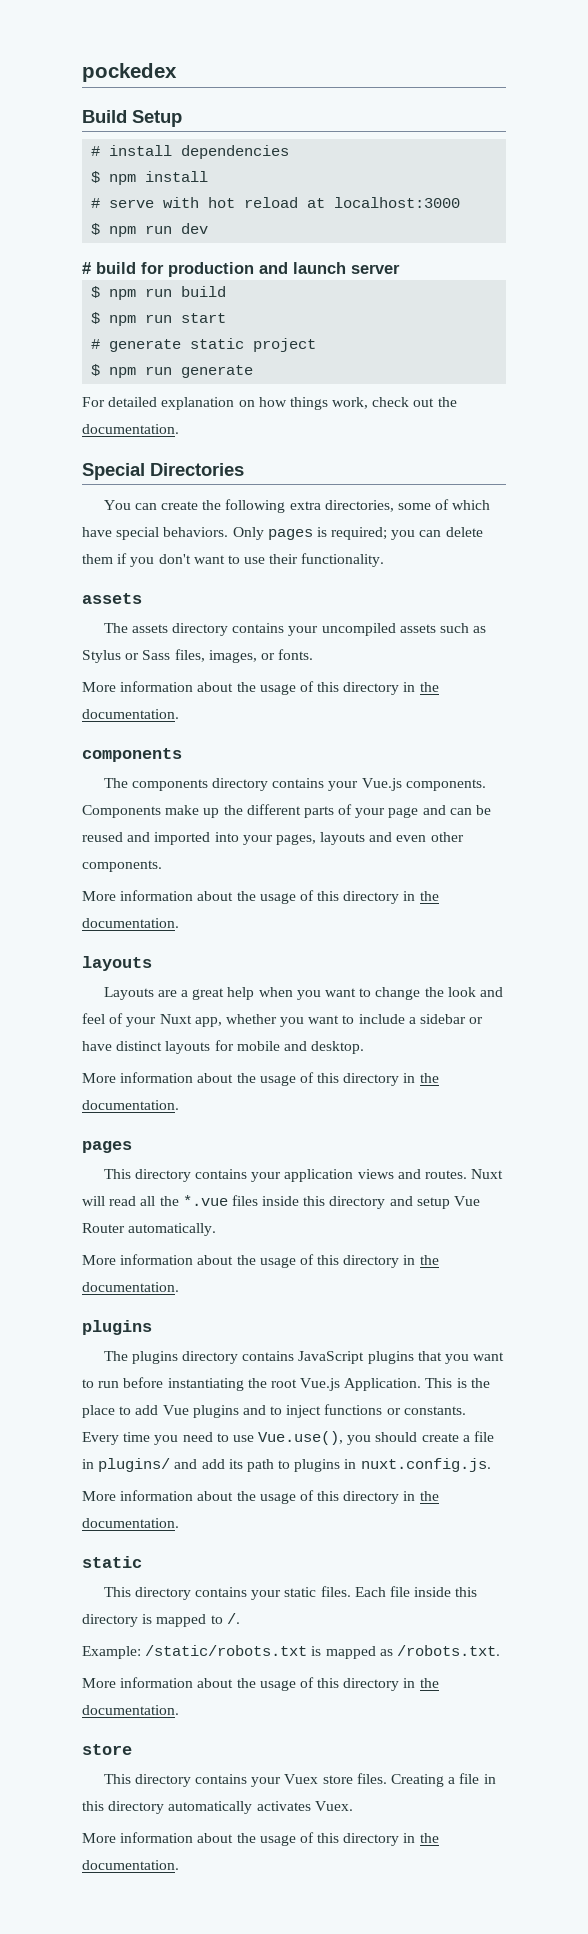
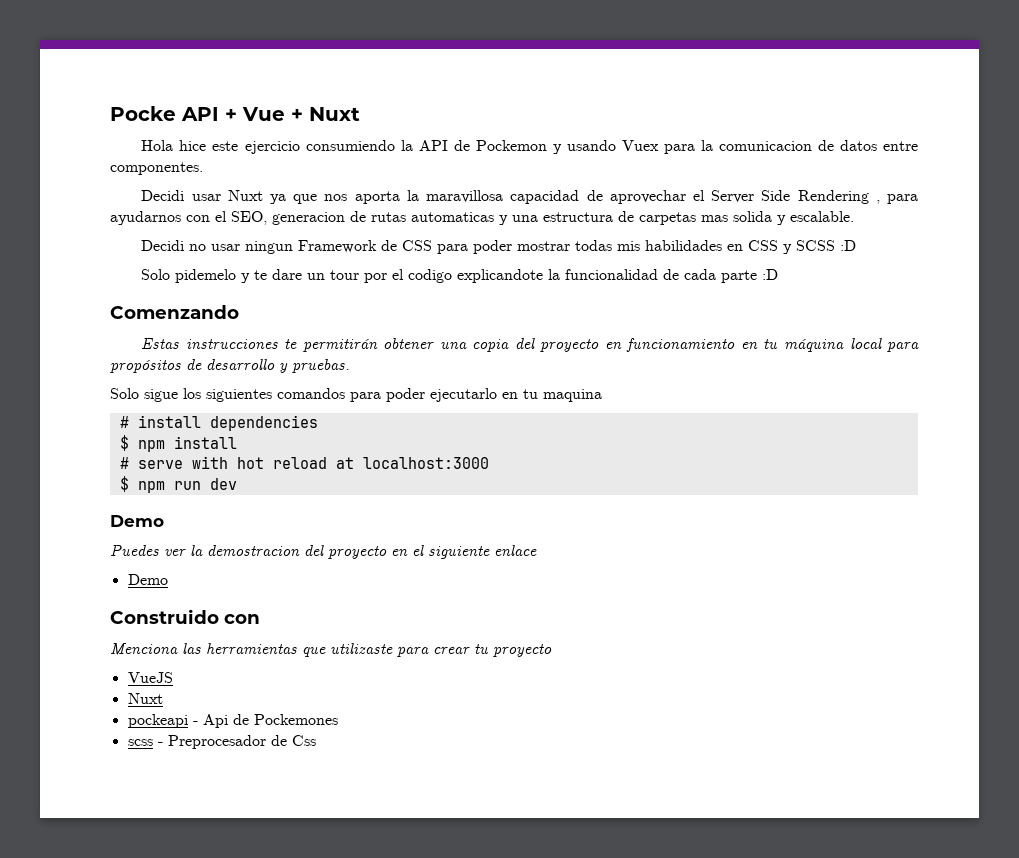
[82,63,177,82] [82,110,182,127] pockedex // Build Setup -> [110,106,360,121] [141,140,919,154] [110,162,203,175] [141,190,918,204] [110,211,854,225] [141,240,857,254] [141,269,779,283] [110,305,239,319] [141,338,920,352] [110,359,350,373] [110,388,602,402] Pocke API + Vue + Nuxt // Hola hice este ejercicio consumiendo la API de Pockemon y usando Vuex para la comunicacion de datos entre componentes. // Decidi usar Nuxt ya que nos aporta la maravillosa capacidad de aprovechar el Server Side Rendering , para ayudarnos con el SEO, generacion de rutas automaticas y una estructura de carpetas mas solida y escalable. // Decidi no usar ningun Framework de CSS para poder mostrar todas mis habilidades en CSS y SCSS :D // Solo pidemelo y te dare un tour por el codigo explicandote la funcionalidad de cada parte :D // Comenzando // Estas instrucciones te permitirán obtener una copia del proyecto en funcionamiento en tu máquina local para propósitos de desarrollo y pruebas. // Solo sigue los siguientes comandos para poder ejecutarlo en tu maquina
[82,262,400,277] [91,286,227,300] [91,312,227,326] [91,338,317,352] [91,364,254,378] [82,397,457,410] [82,424,179,434] [82,463,244,480] [103,499,491,513] [82,527,483,540] [82,553,385,567] [82,593,142,604] [103,623,487,636] [82,649,314,663] [82,681,439,695] [82,709,179,719] [82,748,182,762] [103,778,486,791] [82,804,492,818] [82,832,464,845] [82,860,162,872] [82,890,439,904] [82,918,179,928] [82,956,152,971] [103,987,503,1000] [82,1013,484,1027] [82,1040,365,1054] [82,1072,439,1086] [82,1100,179,1110] [82,1141,132,1153] [103,1169,504,1182] [82,1195,481,1209] [82,1223,217,1236] [82,1254,439,1268] [82,1282,179,1292] [82,1320,152,1335] [103,1351,505,1364] [82,1377,490,1391] [82,1404,466,1418] [82,1431,495,1445] [82,1458,491,1472] [82,1490,439,1504] [82,1518,179,1528] [82,1556,142,1568] [103,1586,478,1600] [82,1613,240,1627] [82,1645,500,1659] [82,1677,439,1691] [82,1705,179,1715] [82,1744,132,1755] [103,1773,496,1787] [82,1801,353,1814] [82,1832,439,1846] [82,1860,179,1870] # build for production and launch server // $ npm run build // $ npm run start // # generate static project // $ npm run generate // For detailed explanation on how things work, check out the documentation. // Special Directories // You can create the following extra directories, some of which have special behaviors. Only pages is required; you can delete them if you don't want to use their functionality. // assets // The assets directory contains your uncompiled assets such as Stylus or Sass files, images, or fonts. // More information about the usage of this directory in the documentation. // components // The components directory contains your Vue.js components. Components make up the different parts of your page and can be reused and imported into your pages, layouts and even other components. // More information about the usage of this directory in the documentation. // layouts // Layouts are a great help when you want to change the look and feel of your Nuxt app, whether you want to include a sidebar or have distinct layouts for mobile and desktop. // More information about the usage of this directory in the documentation. // pages // This directory contains your application views and routes. Nuxt will read all the *.vue files inside this directory and setup Vue Router automatically. // More information about the usage of this directory in the documentation. // plugins // The plugins directory contains JavaScript plugins that you want to run before instantiating the root Vue.js Application. This is the place to add Vue plugins and to inject functions or constants. Every time you need to use Vue.use(), you should create a file in plugins/ and add its path to plugins in nuxt.config.js. // More information about the usage of this directory in the documentation. // static // This directory contains your static files. Each file inside this directory is mapped to /. // Example: /static/robots.txt is mapped as /robots.txt. // More information about the usage of this directory in the documentation. // store // This directory contains your Vuex store files. Creating a file in this directory automatically activates Vuex. // More information about the usage of this directory in the documentation. -> [110,515,164,527] [110,544,537,559] [127,574,168,585] [110,609,260,624] [110,643,552,657] [127,672,173,683] [127,693,163,704] [127,714,338,728] [127,735,316,749] Demo // Puedes ver la demostracion del proyecto en el siguiente enlace // Demo // Construido con // Menciona las herramientas que utilizaste para crear tu proyecto // VueJS // Nuxt // pockeapi - Api de Pockemones // scss - Preprocesador de Css

